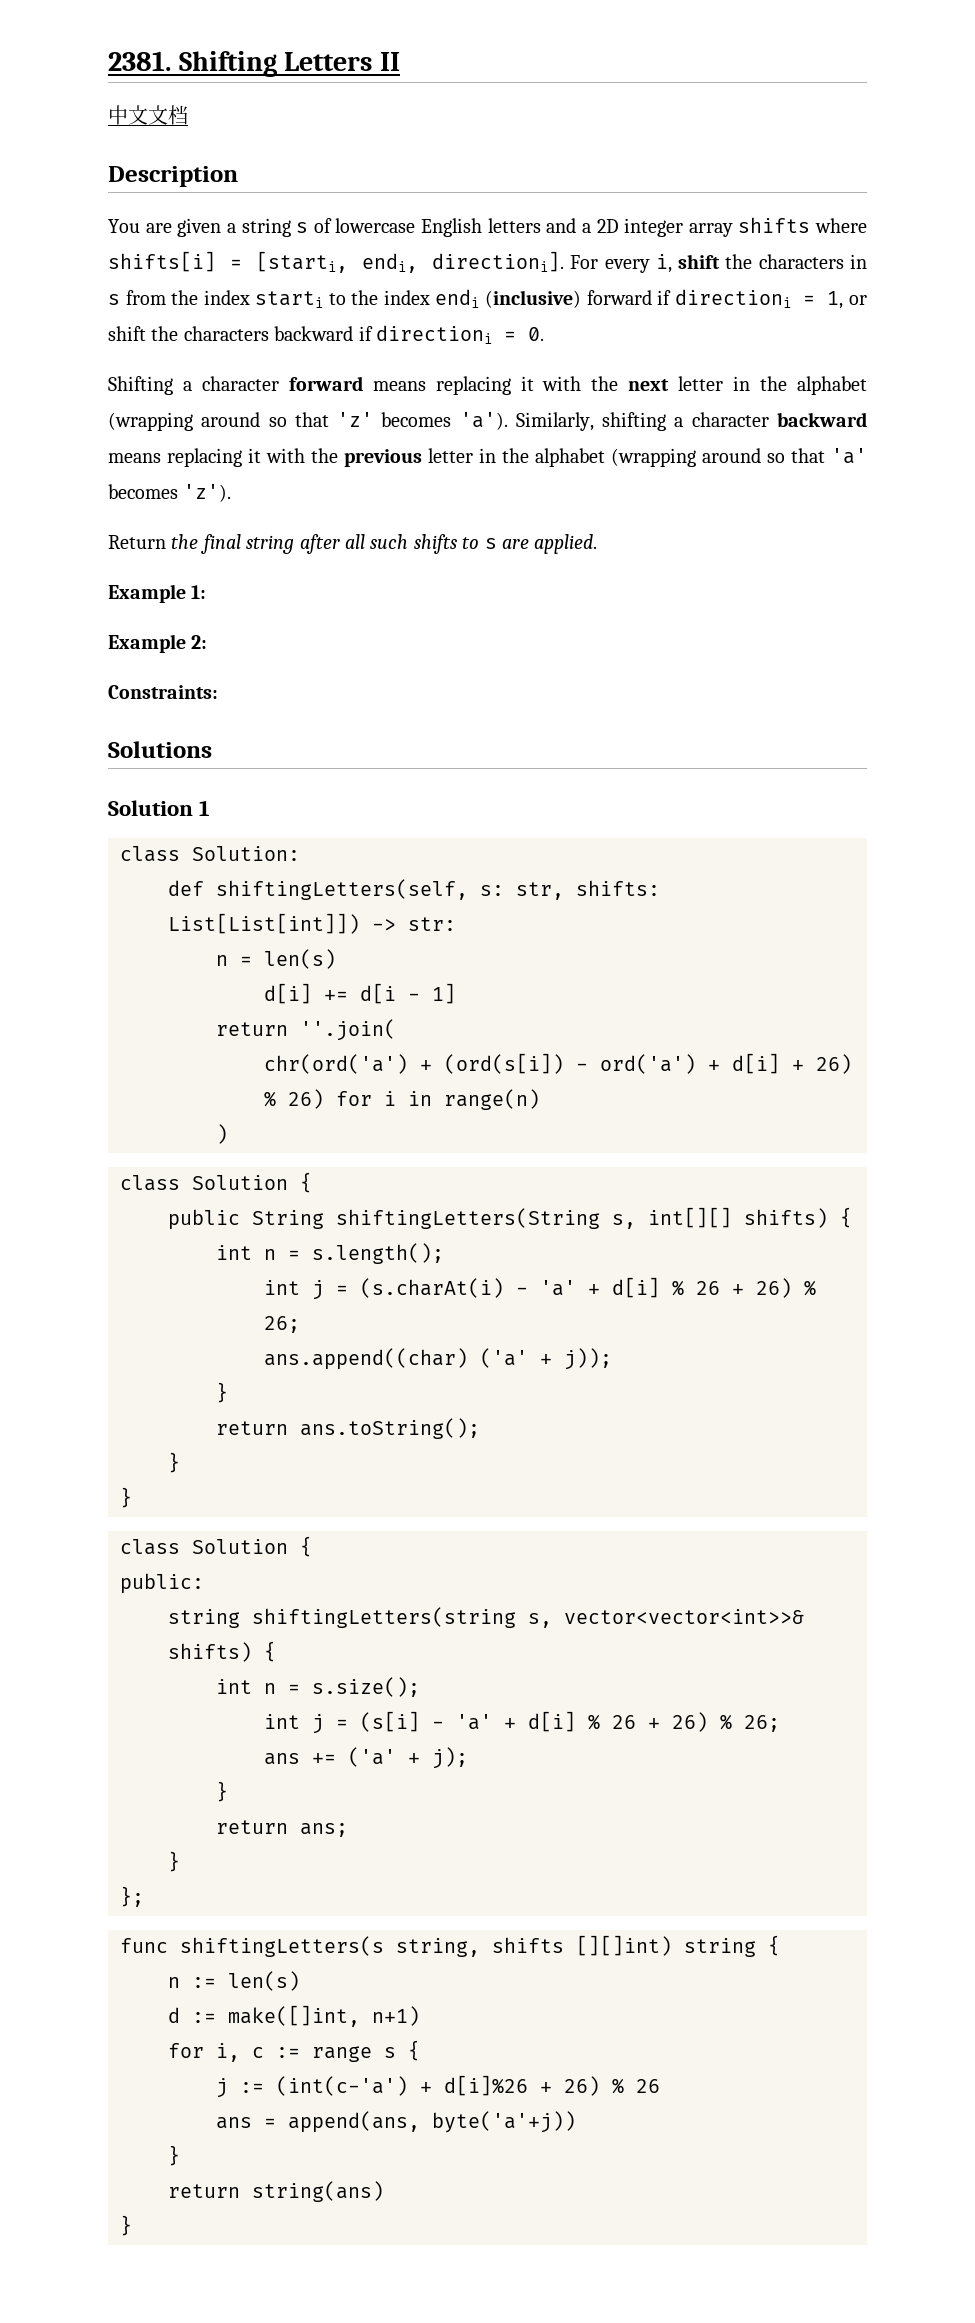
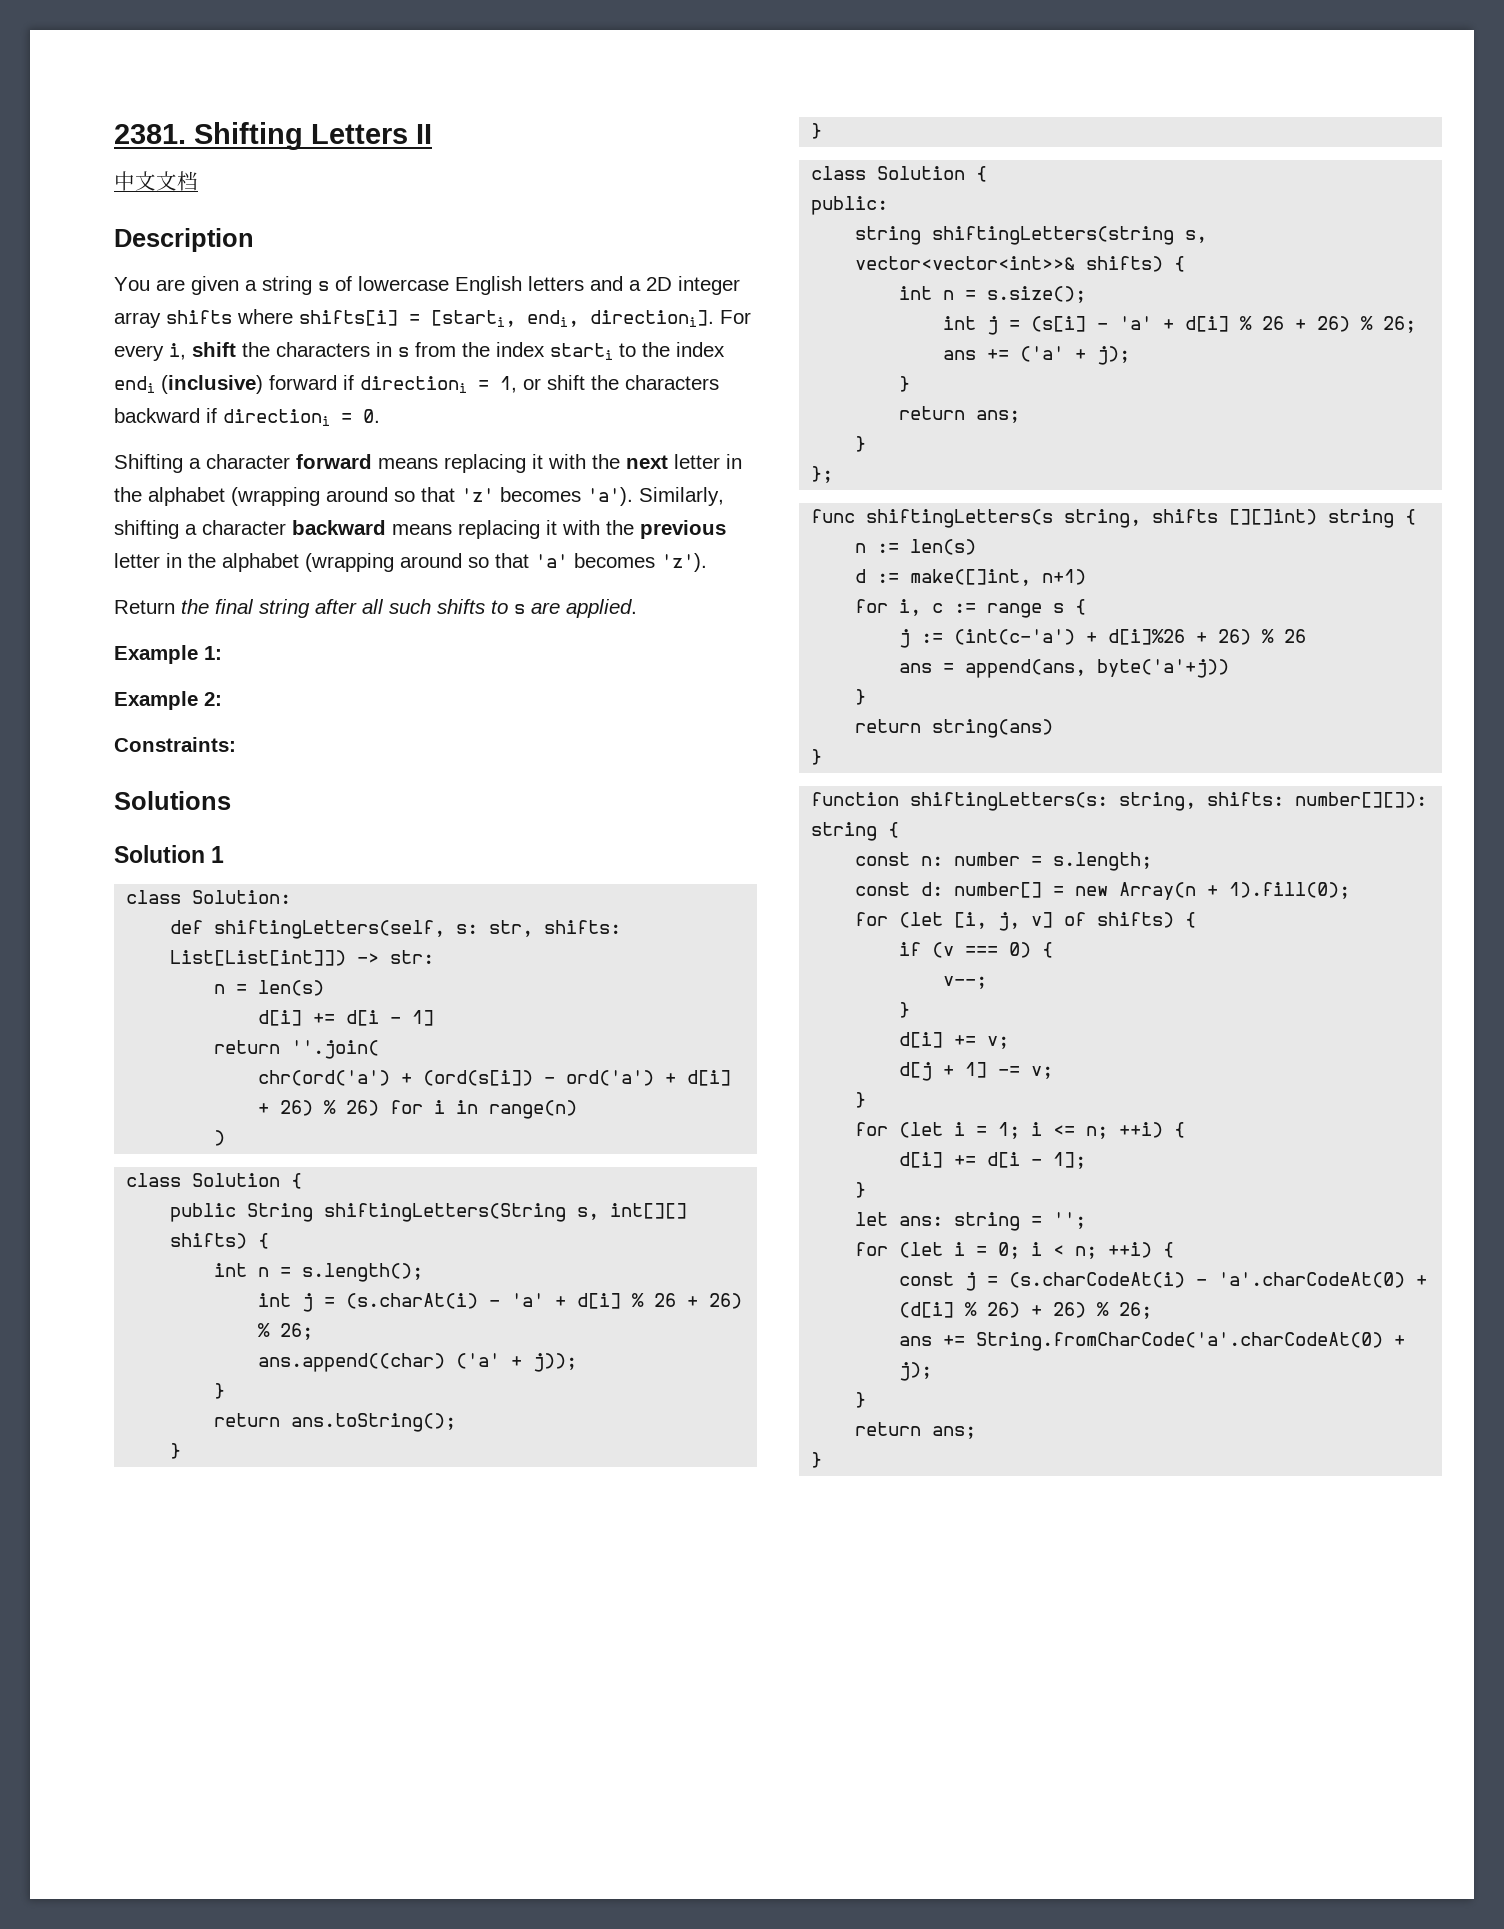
(132, 2225) none -> [811,792,1428,811] [811,822,900,841] [855,852,1153,871] [855,882,1351,900] [855,912,1197,931] [899,942,1054,958] [943,976,988,989] [899,1002,911,1018] [899,1032,1010,1049] [899,1062,1054,1081] [855,1092,867,1108] [855,1122,1186,1139] [899,1152,1087,1169] [855,1182,867,1198] [855,1212,1087,1231] [855,1242,1175,1259] [899,1272,1428,1291] [899,1302,1153,1319] [899,1332,1406,1351] [899,1362,933,1381] [855,1392,867,1408] [855,1422,977,1439] [811,1452,823,1468] // function shiftingLetters(s: string, shifts: number[][]): string { // const n: number = s.length; // const d: number[] = new Array(n + 1).fill(0); // for (let [i, j, v] of shifts) { // if (v === 0) { // v--; // } // d[i] += v; // d[j + 1] -= v; // } // for (let i = 1; i <= n; ++i) { // d[i] += d[i - 1]; // } // let ans: string = ''; // for (let i = 0; i < n; ++i) { // const j = (s.charCodeAt(i) - 'a'.charCodeAt(0) + (d[i] % 26) + 26) % 26; // ans += String.fromCharCode('a'.charCodeAt(0) + j); // } // return ans; // }

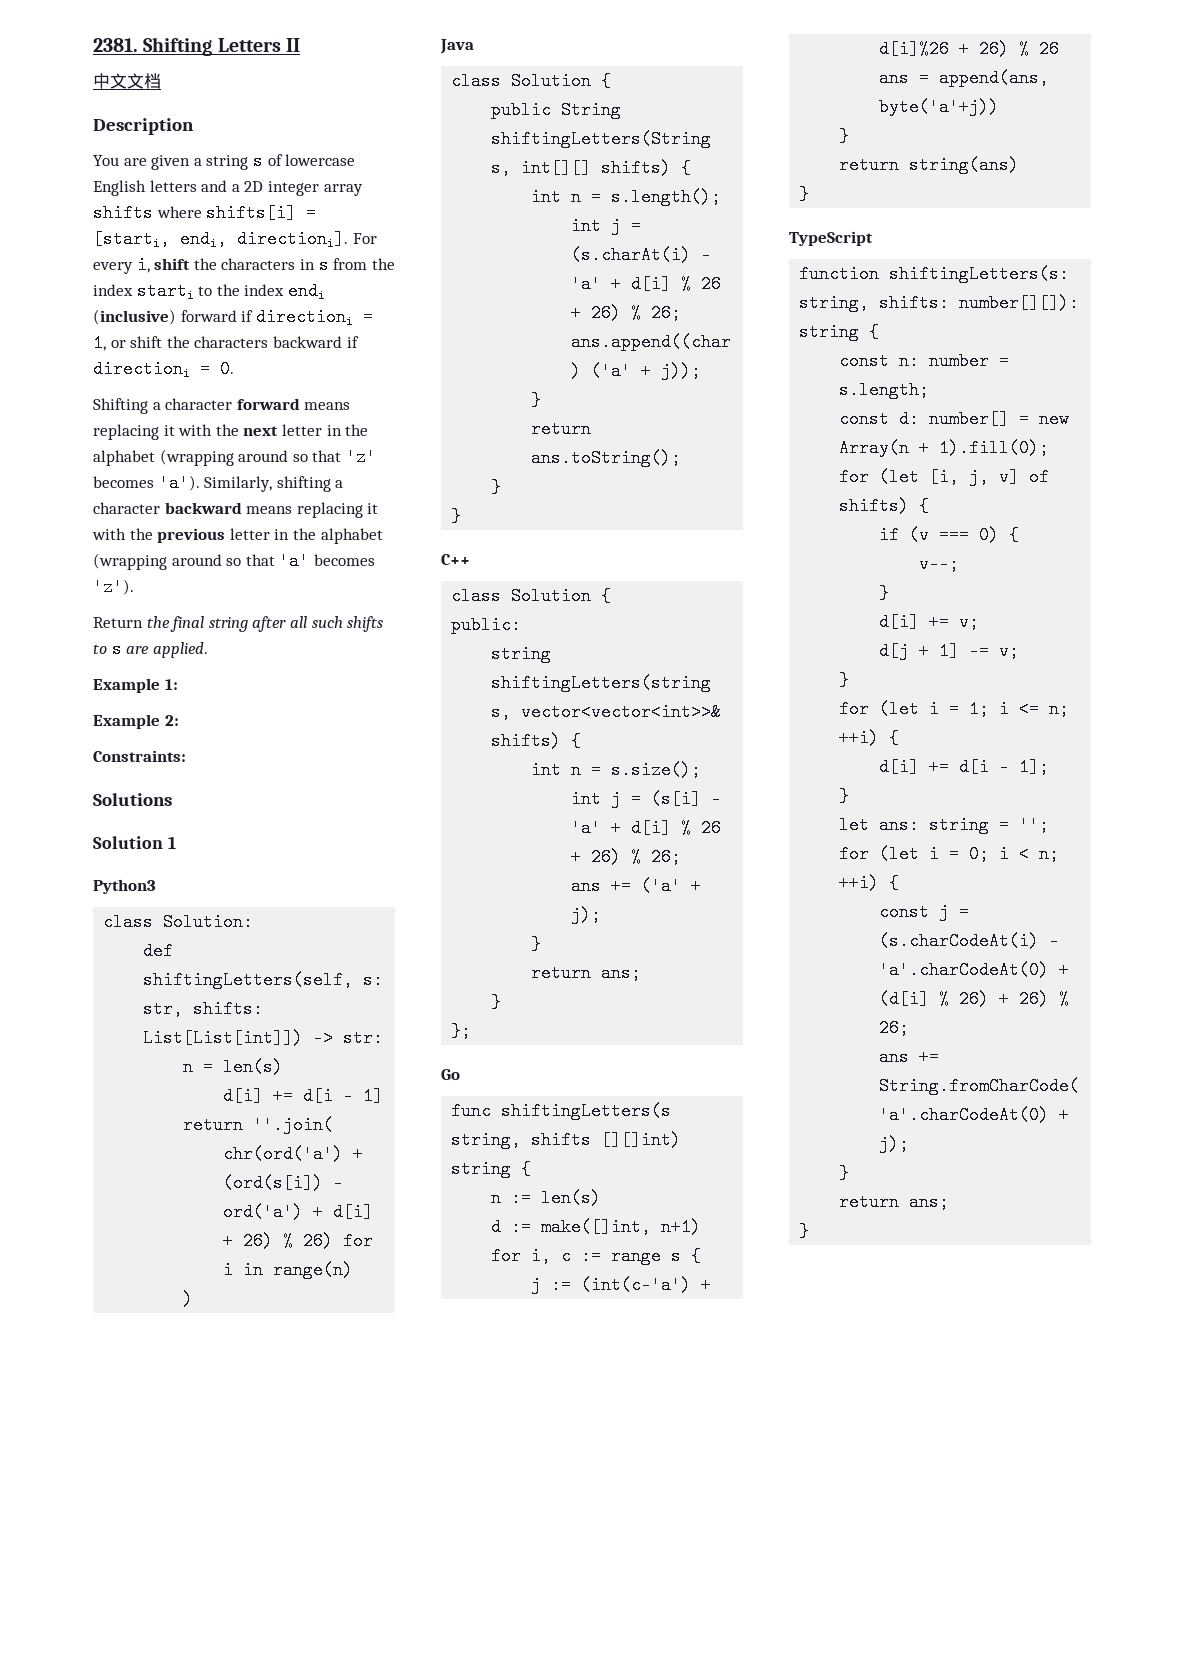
(225, 854) none -> [93,879,156,894] // Python3
(226, 1138) none -> [440,39,474,54] // Java
(823, 131) none -> [441,554,470,565] // C++
(834, 474) none -> [441,1069,460,1080] // Go
(823, 757) none -> [789,231,873,246] // TypeScript

